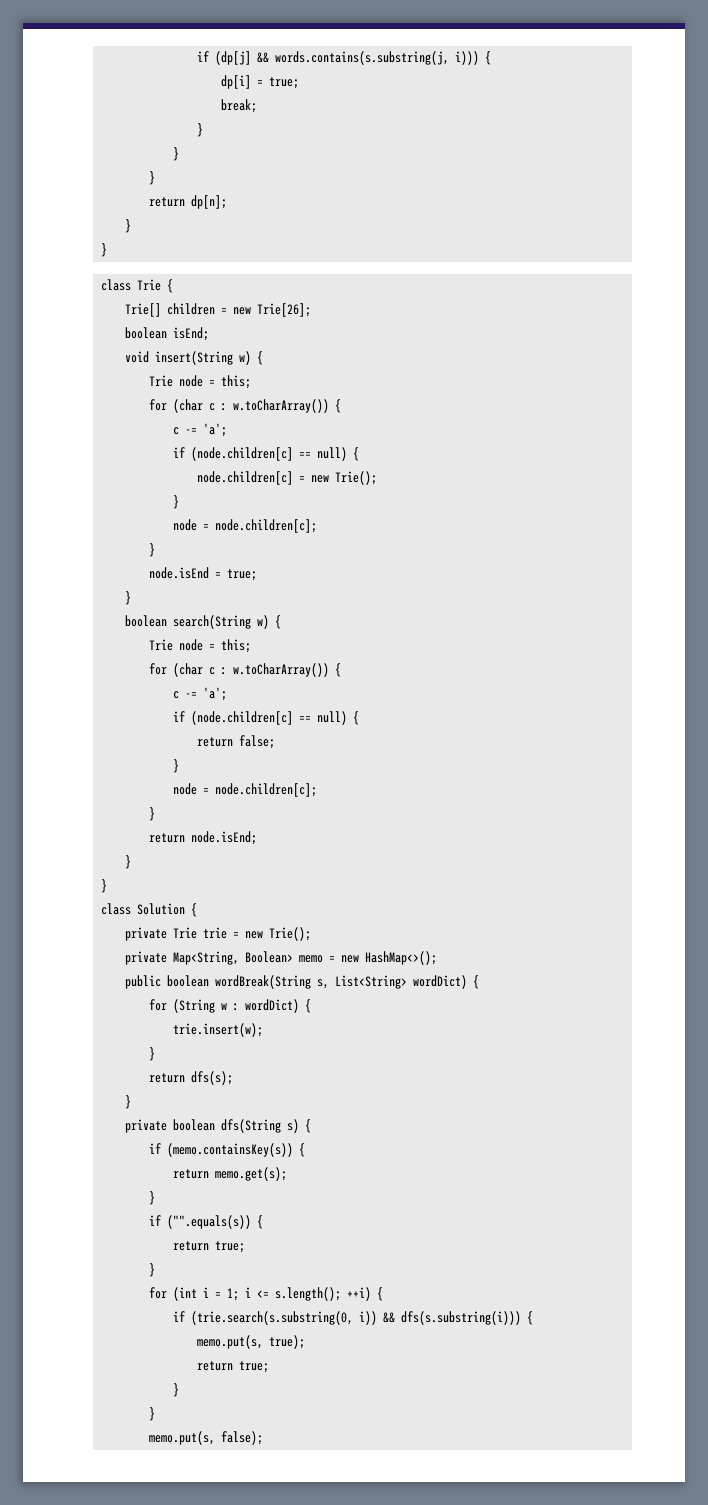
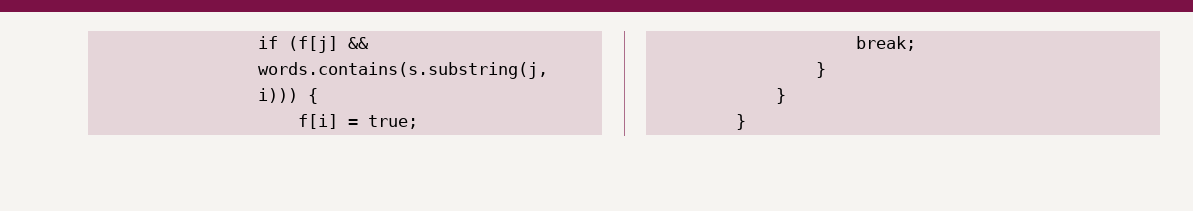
[197,51,252,65] if (dp[j] -> [258,36,339,53] if (f[j]
[221,75,252,89] dp[i] -> [298,114,339,129] f[i]
[149,195,228,209] [125,219,132,233] [101,243,108,257] [101,279,174,293] [125,303,312,317] [125,327,210,341] [125,351,264,365] [149,375,252,389] [149,399,342,413] [173,423,228,437] [173,447,360,461] [197,471,378,485] [173,495,180,509] [173,519,318,533] [149,543,156,557] [149,567,258,581] [125,591,132,605] [125,615,282,629] [149,639,252,653] [149,663,342,677] [173,687,228,701] [173,711,360,725] [197,735,276,749] [173,759,180,773] [173,783,318,797] [149,807,156,821] [149,831,258,845] [125,855,132,869] [101,879,108,893] [101,903,198,917] [125,927,312,941] [125,951,438,965] [125,975,480,989] [149,999,312,1013] [173,1023,264,1037] [149,1047,156,1061] [149,1071,234,1085] [125,1095,132,1109] [125,1119,312,1133] [149,1143,306,1157] [173,1167,288,1181] [149,1191,156,1205] [149,1215,264,1229] [173,1241,246,1253] [149,1263,156,1277] [149,1287,384,1301] [173,1311,534,1325] [197,1335,306,1349] [197,1361,270,1373] [173,1383,180,1397] [149,1407,156,1421] [149,1431,264,1445] // return dp[n]; // } // } // class Trie { // Trie[] children = new Trie[26]; // boolean isEnd; // void insert(String w) { // Trie node = this; // for (char c : w.toCharArray()) { // c -= 'a'; // if (node.children[c] == null) { // node.children[c] = new Trie(); // } // node = node.children[c]; // } // node.isEnd = true; // } // boolean search(String w) { // Trie node = this; // for (char c : w.toCharArray()) { // c -= 'a'; // if (node.children[c] == null) { // return false; // } // node = node.children[c]; // } // return node.isEnd; // } // } // class Solution { // private Trie trie = new Trie(); // private Map<String, Boolean> memo = new HashMap<>(); // public boolean wordBreak(String s, List<String> wordDict) { // for (String w : wordDict) { // trie.insert(w); // } // return dfs(s); // } // private boolean dfs(String s) { // if (memo.containsKey(s)) { // return memo.get(s); // } // if ("".equals(s)) { // return true; // } // for (int i = 1; i <= s.length(); ++i) { // if (trie.search(s.substring(0, i)) && dfs(s.substring(i))) { // memo.put(s, true); // return true; // } // } // memo.put(s, false); -> (747, 122) none

